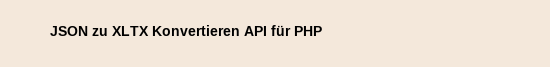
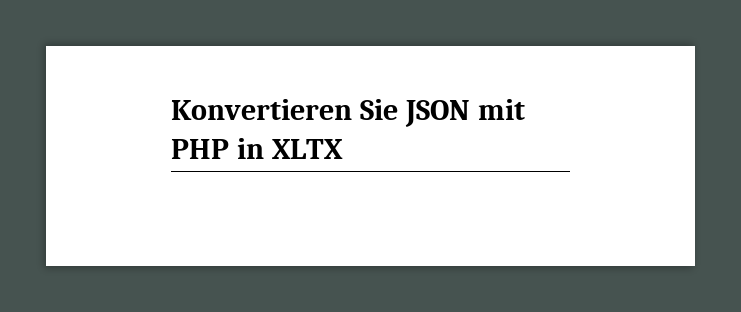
[50,25,322,36] JSON zu XLTX Konvertieren API für PHP -> [171,99,526,127] [171,138,344,159] Konvertieren Sie JSON mit PHP in XLTX

